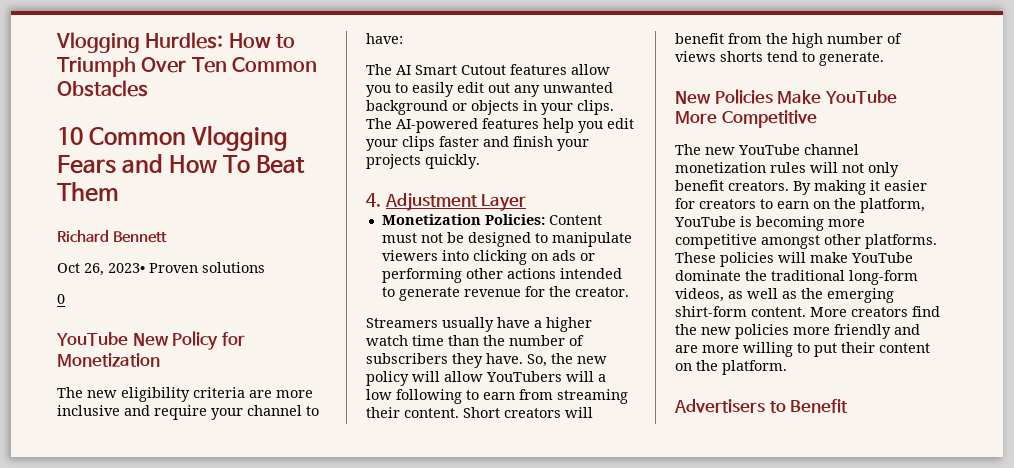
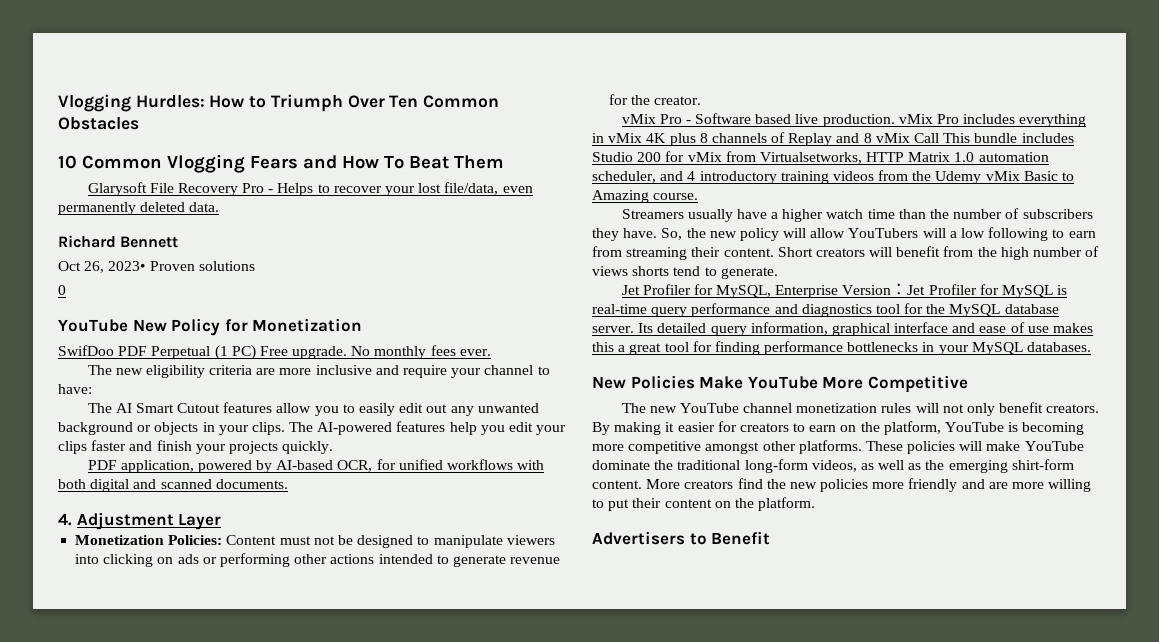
(119, 192) none -> [87,182,533,196] [58,202,220,215] // Glarysoft File Recovery Pro - Helps to recover your lost file/data, even permanently deleted data.
(160, 360) none -> [58,345,491,360] // SwifDoo PDF Perpetual (1 PC) Free upgrade. No monthly fees ever.
(480, 161) none -> [87,459,545,473] [58,479,288,492] // PDF application, powered by AI-based OCR, for unified workflows with both digital and scanned documents.
(629, 292) none -> [621,113,1087,127] [592,132,1074,146] [592,151,1049,164] [592,170,1075,184] [592,190,699,203] // vMix Pro - Software based live production. vMix Pro includes everything in vMix 4K plus 8 channels of Replay and 8 vMix Call This bundle includes Studio 200 for vMix from Virtualsetworks, HTTP Matrix 1.0 automation scheduler, and 4 introductory training videos from the Udemy vMix Basic to Amazing course.
(884, 59) none -> [621,283,1068,298] [592,303,1059,317] [592,322,1094,336] [592,341,1092,355] // Jet Profiler for MySQL, Enterprise Version：Jet Profiler for MySQL is real-time query performance and diagnostics tool for the MySQL database server. Its detailed query information, graphical interface and ease of use makes this a great tool for finding performance bottlenecks in your MySQL databases.

